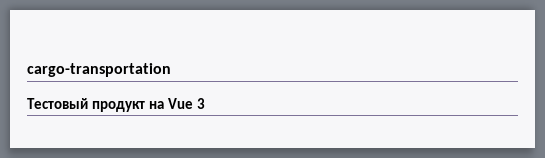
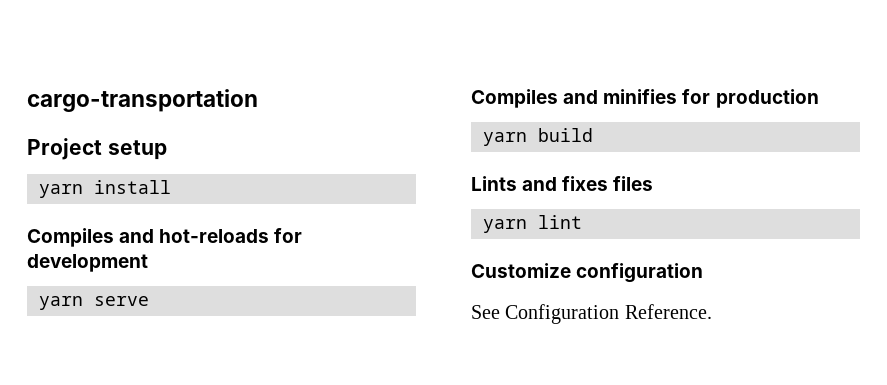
[27,98,205,112] Тестовый продукт на Vue 3 -> [27,138,167,160] [39,180,171,198] [27,228,303,247] [27,254,148,272] [39,296,149,310] [471,89,819,108] [483,128,593,146] [471,176,654,191] [483,215,582,233] [471,263,704,283] [471,304,712,324] Project setup // yarn install // Compiles and hot-reloads for development // yarn serve // Compiles and minifies for production // yarn build // Lints and fixes files // yarn lint // Customize configuration // See Configuration Reference.

